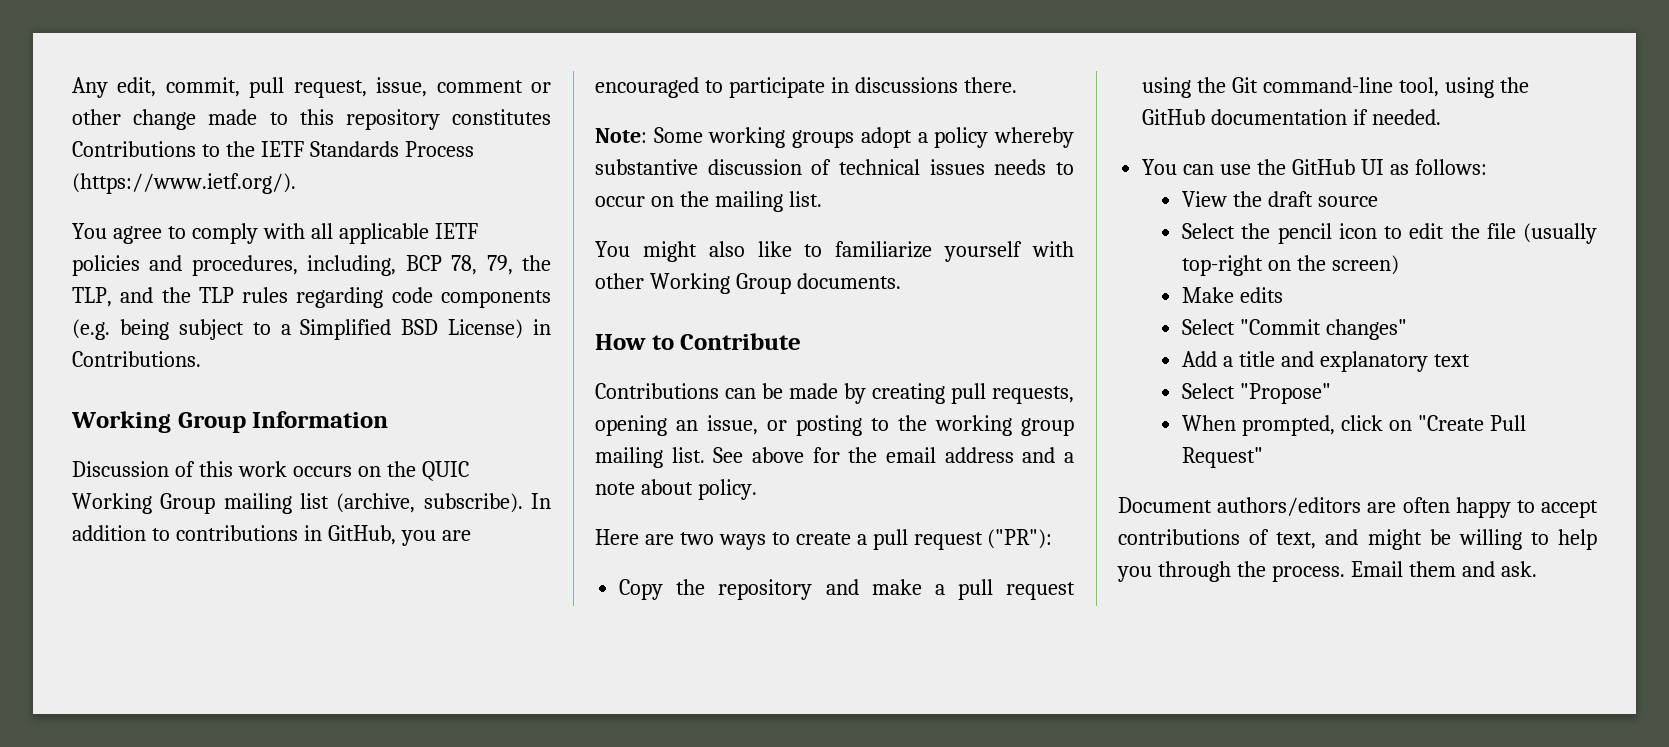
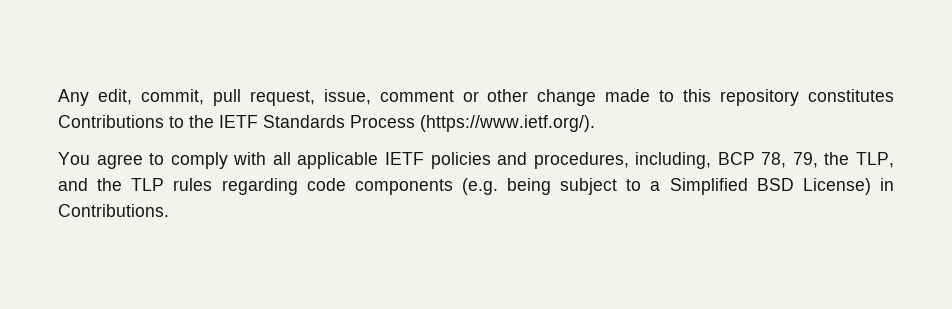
[71,411,389,433] [72,461,469,481] [72,493,551,514] [72,525,471,546] [595,77,1017,98] [595,127,1074,148] [595,159,1074,175] [595,191,822,212] [595,241,1074,262] [595,273,901,294] [595,333,802,350] [595,383,1074,404] [595,415,1074,436] [595,447,1074,468] [595,479,757,500] [595,529,1053,550] [619,579,1075,600] [1142,77,1529,98] [1142,109,1442,125] [1142,159,1487,175] [1182,191,1379,207] [1182,223,1597,244] [1182,255,1400,276] [1182,287,1284,303] [1182,319,1408,340] [1182,351,1470,372] [1182,383,1332,404] [1182,415,1526,436] [1182,447,1264,468] [1118,497,1598,518] [1118,529,1597,550] [1117,561,1537,582] // Working Group Information // Discussion of this work occurs on the QUIC Working Group mailing list (archive, subscribe). In addition to contributions in GitHub, you are encouraged to participate in discussions there. // Note: Some working groups adopt a policy whereby substantive discussion of technical issues needs to occur on the mailing list. // You might also like to familiarize yourself with other Working Group documents. // How to Contribute // Contributions can be made by creating pull requests, opening an issue, or posting to the working group mailing list. See above for the email address and a note about policy. // Here are two ways to create a pull request ("PR"): // Copy the repository and make a pull request using the Git command-line tool, using the GitHub documentation if needed. // You can use the GitHub UI as follows: // View the draft source // Select the pencil icon to edit the file (usually top-right on the screen) // Make edits // Select "Commit changes" // Add a title and explanatory text // Select "Propose" // When prompted, click on "Create Pull Request" // Document authors/editors are often happy to accept contributions of text, and might be willing to help you through the process. Email them and ask. -> (169, 210) none

